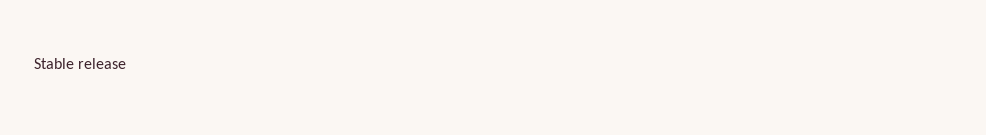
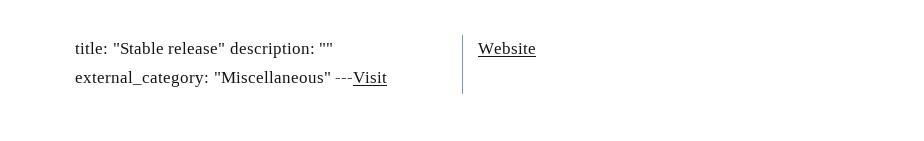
[34,58,127,69] Stable release -> [75,42,334,58] [75,71,388,87] [478,42,536,54] title: "Stable release" description: "" external_category: "Miscellaneous" ---Visit Website

